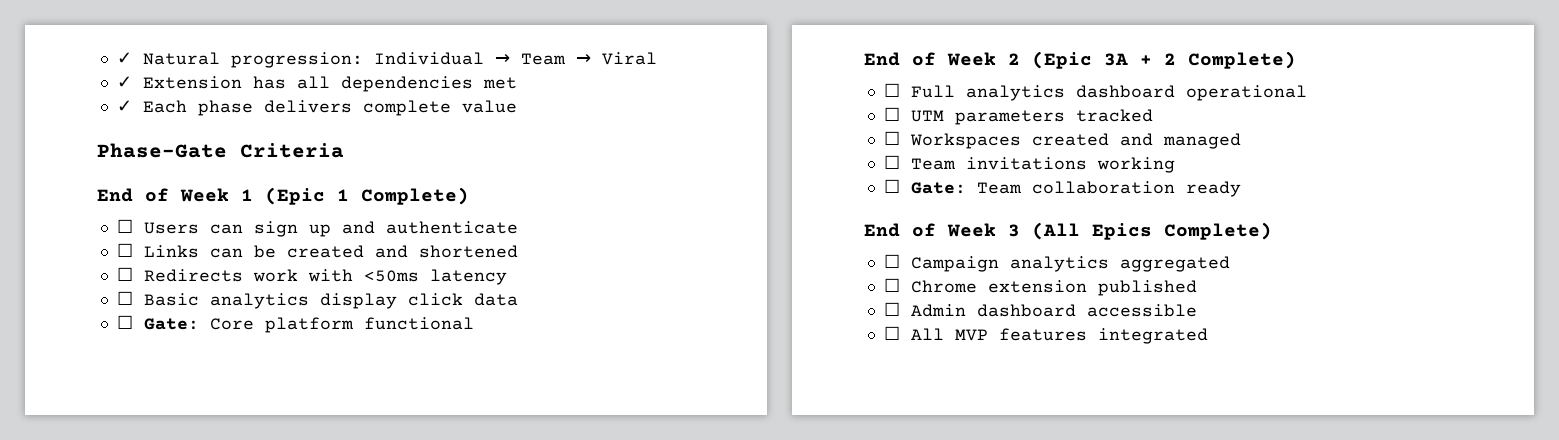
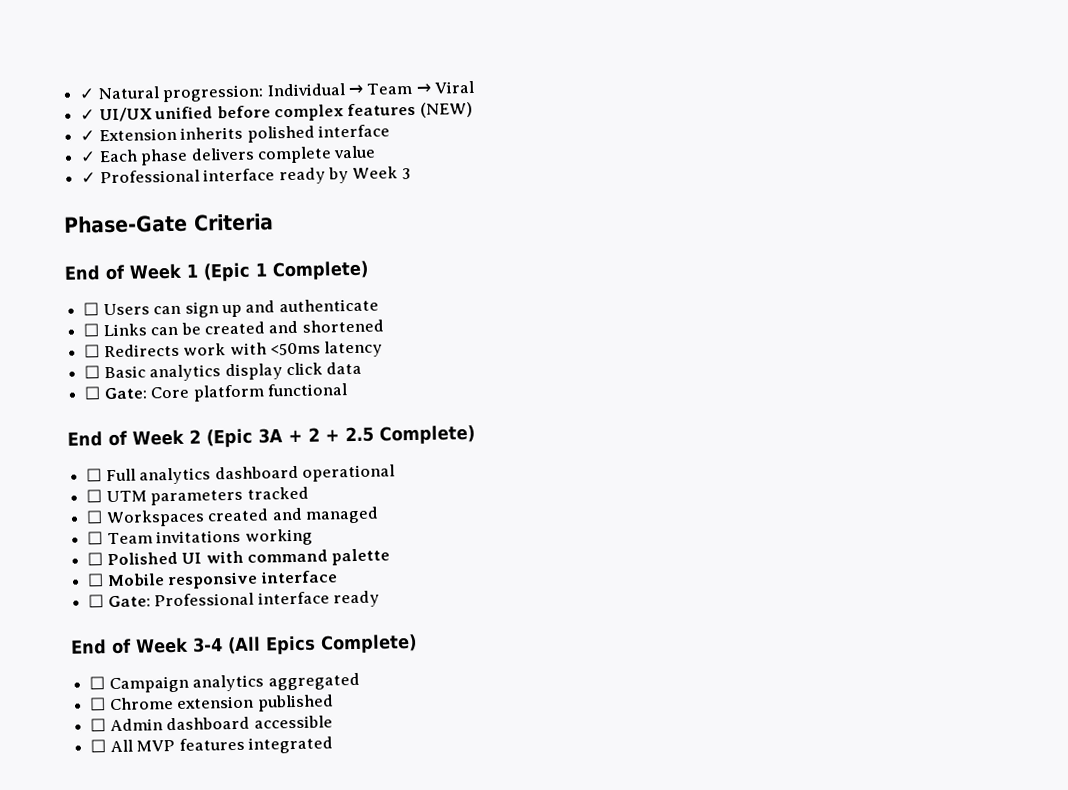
[142,76,517,92] Extension has all dependencies met -> [98,101,473,123] [80,124,390,143] UI/UX unified before complex features (NEW) // ✓ Extension inherits polished interface
(517, 106) none -> [81,166,411,185] // ✓ Professional interface ready by Week 3
(1176, 59) none -> [325,426,374,443] + 2.5
[883,179,1175,194] // ☐ Gate: Team collaboration -> [87,548,391,566] [87,570,338,590] [88,591,330,608] // ☐ Polished UI with command palette // ☐ Mobile responsive interface // ☐ Gate: Professional interface
[1008,224,1020,237] 3 -> [192,637,223,653] 3-4

